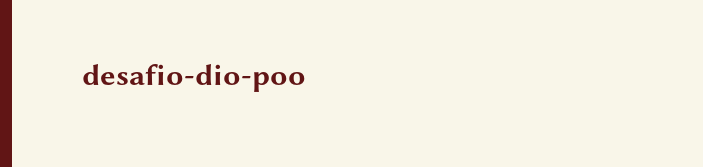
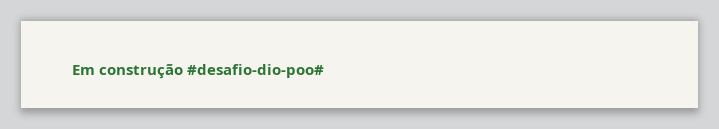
[82,64,306,92] desafio-dio-poo -> [72,64,325,79] Em construção #desafio-dio-poo#

